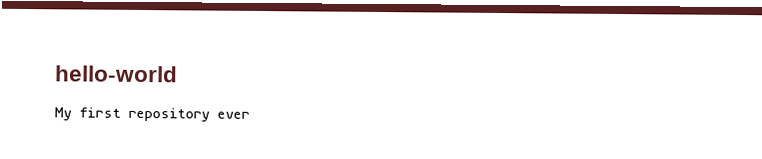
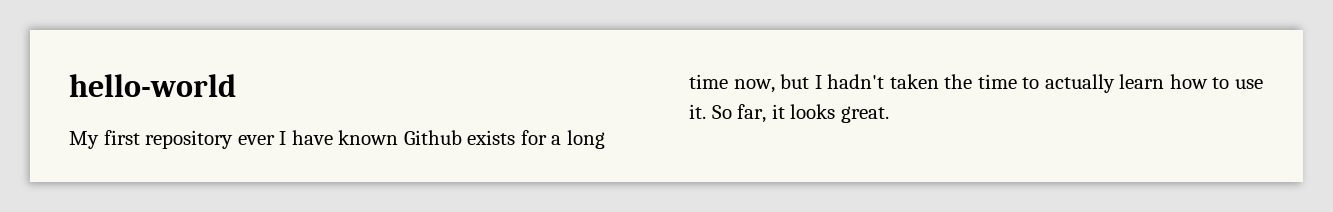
(250, 115) none -> [279,130,605,149] [689,74,1263,93] [689,104,889,123] I have known Github exists for a long time now, but I hadn't taken the time to actually learn how to use it. So far, it looks great.

